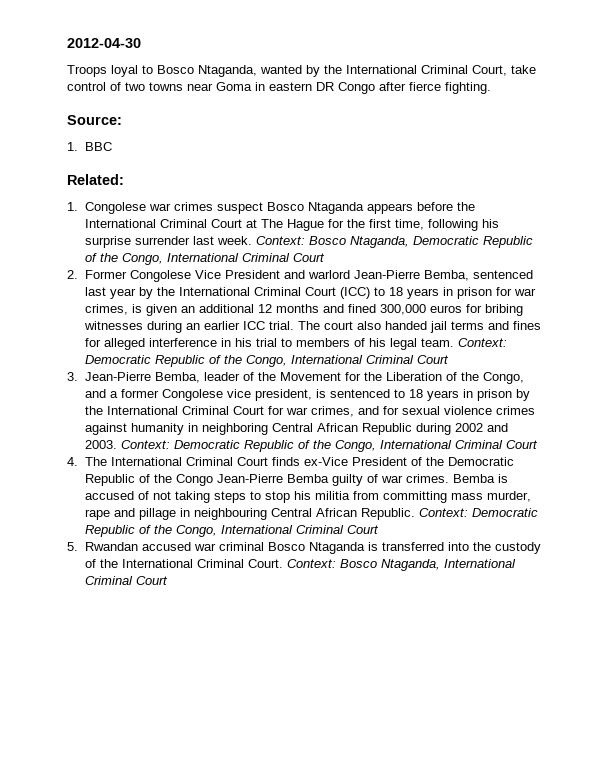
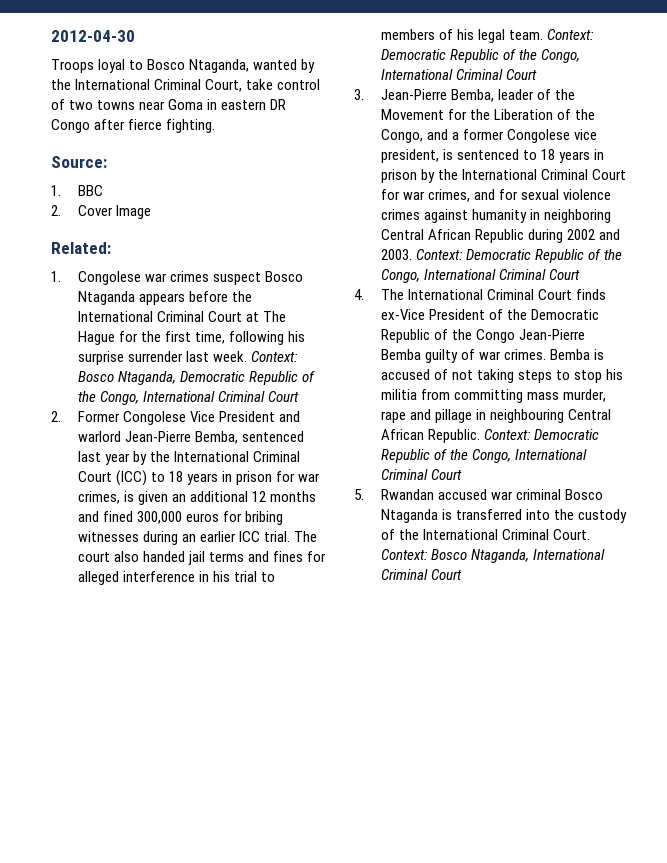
(112, 146) none -> [51,205,152,219] // 2. Cover Image

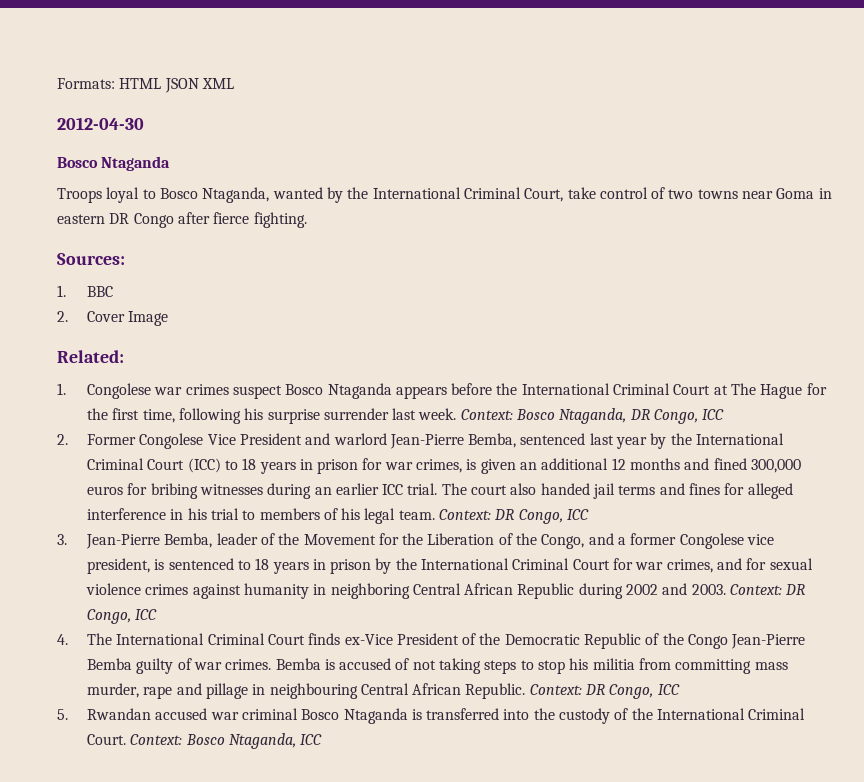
(51, 36) none -> [57,78,234,93] Formats: HTML JSON XML //
(135, 36) none -> [57,156,171,171] // Bosco Ntaganda
[51,156,107,168] Source: -> [57,253,125,265] Sources:
[180,371,316,385] [77,391,300,405] Democratic Republic of the Congo, International Criminal Court -> [629,409,725,424] DR Congo, ICC
[380,49,581,63] [380,69,538,80] Democratic Republic of the Congo, International Criminal Court -> [494,509,590,524] DR Congo, ICC
[466,249,623,263] [380,269,581,283] Democratic Republic of the Congo, International Criminal Court -> [785,584,806,595] [86,609,158,624] DR Congo, ICC
[534,429,600,440] [380,449,588,463] [380,469,463,480] Democratic Republic of the Congo, International Criminal Court -> [585,684,680,699] DR Congo, ICC
[533,549,606,560] [380,569,463,580] International Criminal Court -> [300,734,323,745] ICC

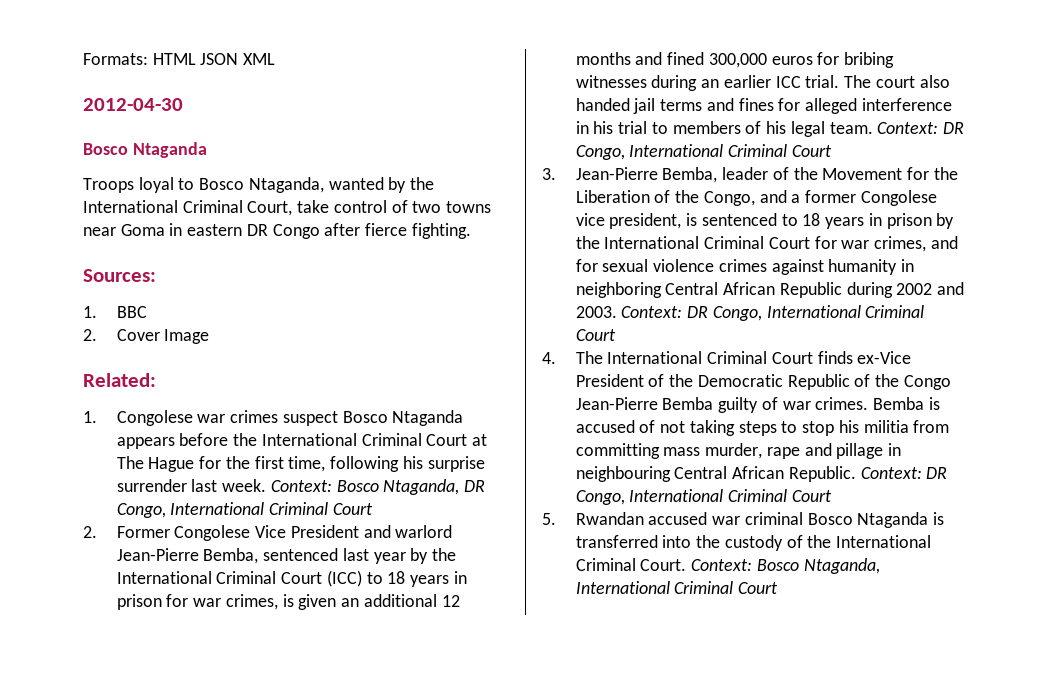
[702,409,725,420] ICC -> [170,502,373,515] International Criminal Court
[567,509,590,520] ICC -> [629,144,832,157] International Criminal Court
[135,609,158,620] ICC -> [766,305,925,318] [575,329,616,341] International Criminal Court
[657,684,680,695] ICC -> [629,489,832,502] International Criminal Court
[300,734,323,745] ICC -> [575,581,779,594] International Criminal Court

